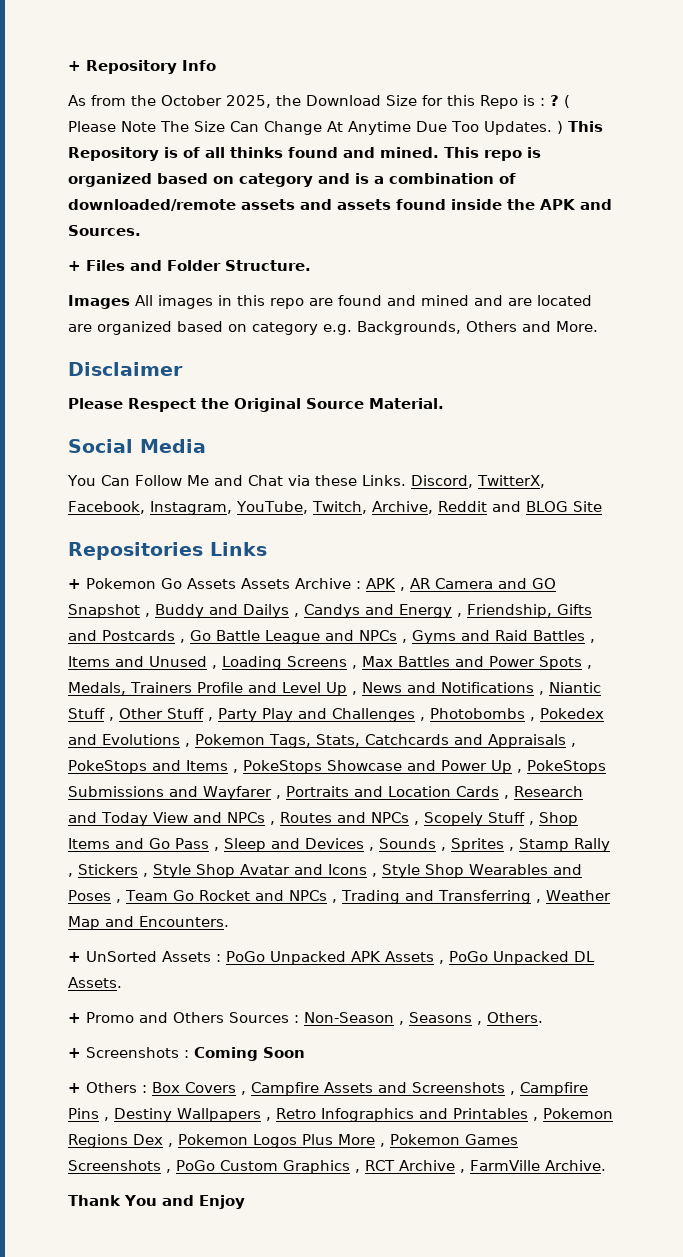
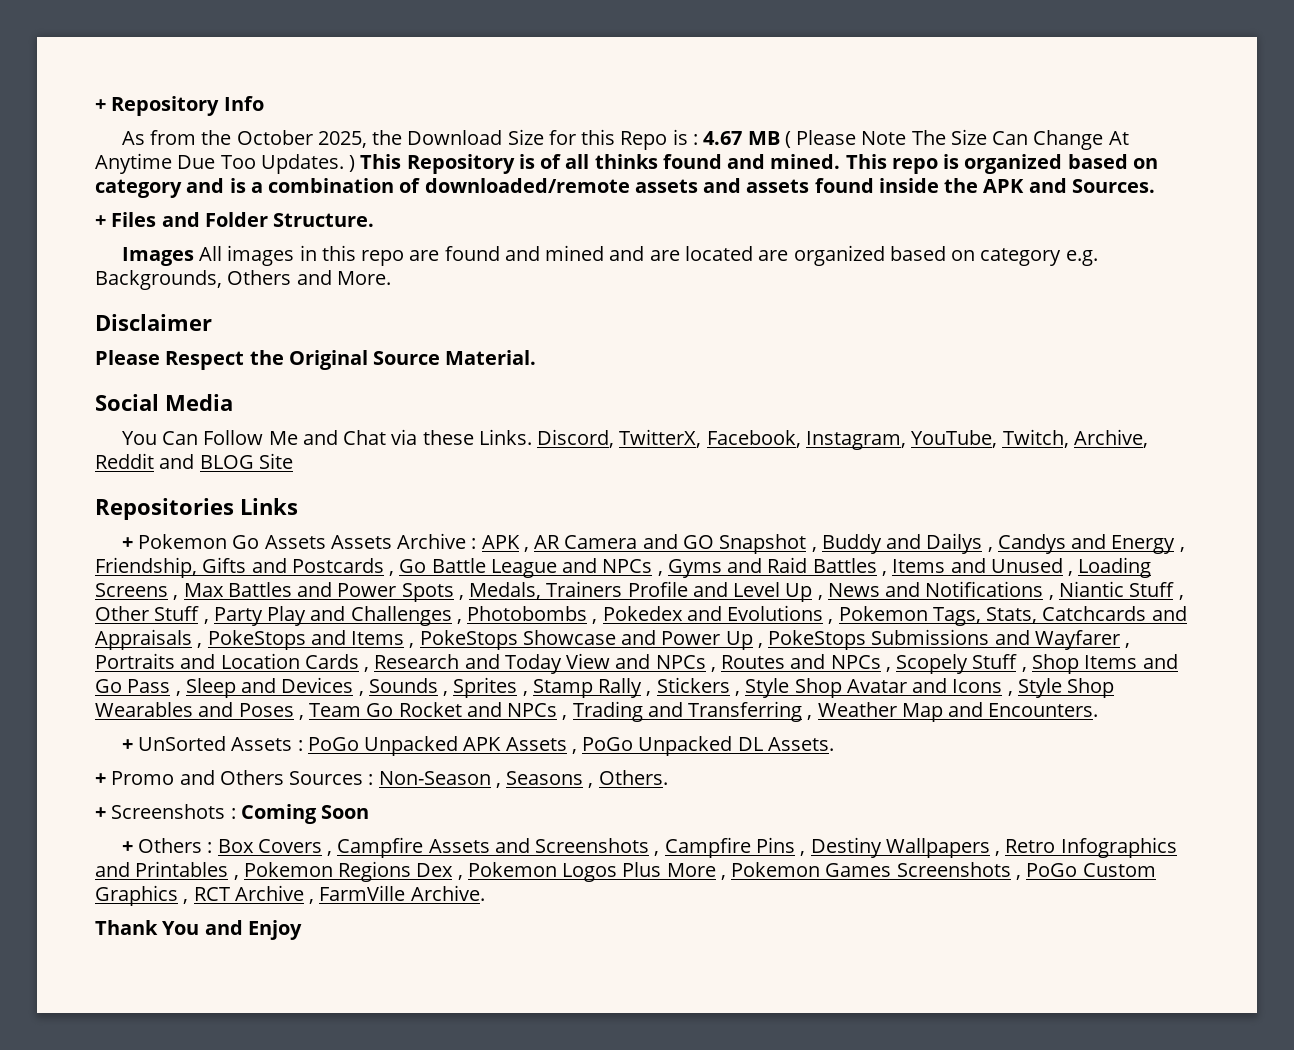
[550,95,559,106] ? -> [703,131,780,145] 4.67 MB

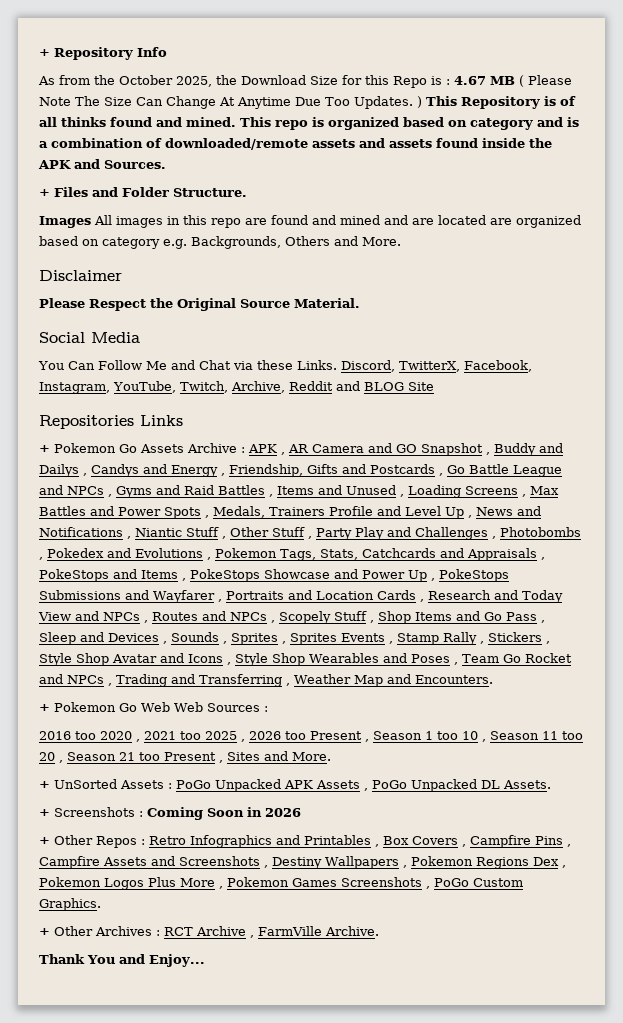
[330,535,392,549] Assets -> (184, 448) none
(528, 693) none -> [290,633,393,645] Sprites Events ,
(1099, 710) none -> [39,702,268,712] [39,731,583,742] [39,751,331,763] // + Pokemon Go Web Web Sources : // 2016 too 2020 , 2021 too 2025 , 2026 too Present , Season 1 too 10 , Season 11 too 20 , Season 21 too Present , Sites and More.
[95,770,668,788] // + Promo and Others Sources : Non-Season , Seasons , Others. -> (551, 784) none
[121,838,213,853] // + Others : -> [247,807,301,817] [39,835,379,848] in 2026 // + Other Repos : Retro Infographics and Printables ,
(424, 847) none -> [535,836,571,847] [39,856,100,869] Pins , Campfire
[664,837,1177,858] [95,861,229,877] Campfire Pins , Destiny Wallpapers , Retro Infographics and Printables -> [272,856,399,869] Destiny Wallpapers
[95,885,189,906] Graphics , -> [39,898,101,911] [39,926,160,936] Graphics. // + Other Archives :
[247,920,302,940] Enjoy -> [148,954,205,967] Enjoy...

